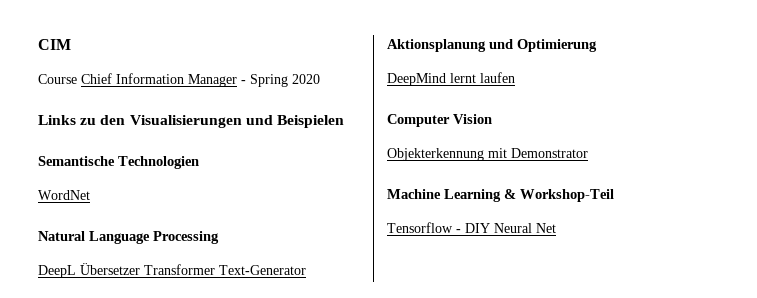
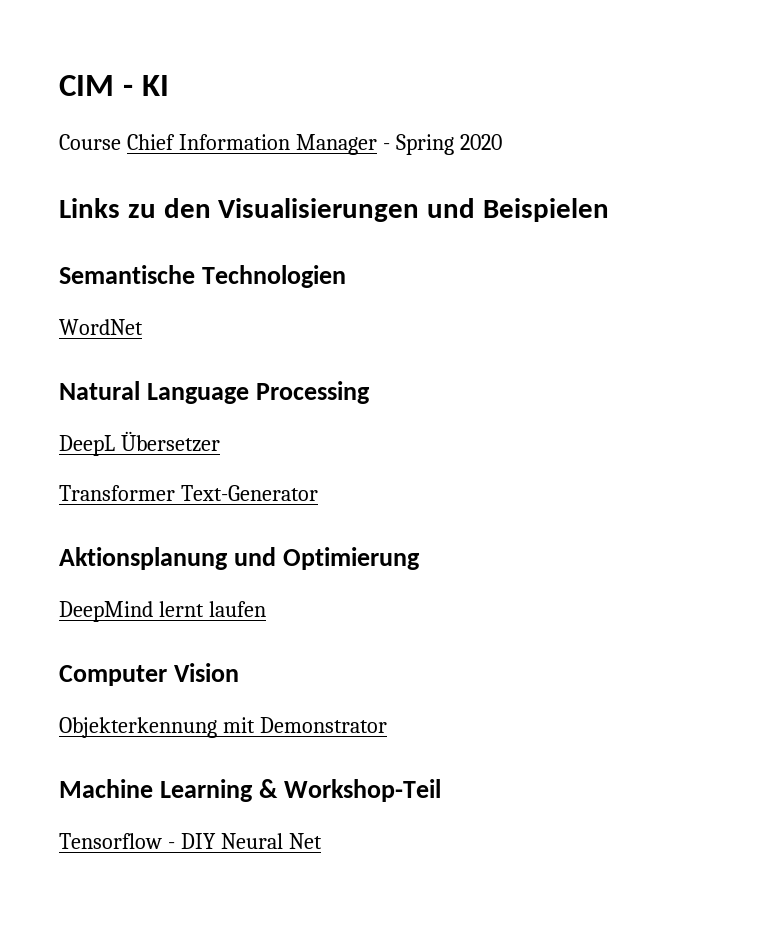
(71, 44) none -> [122,75,169,96] - KI
(140, 269) none -> (220, 441) //

